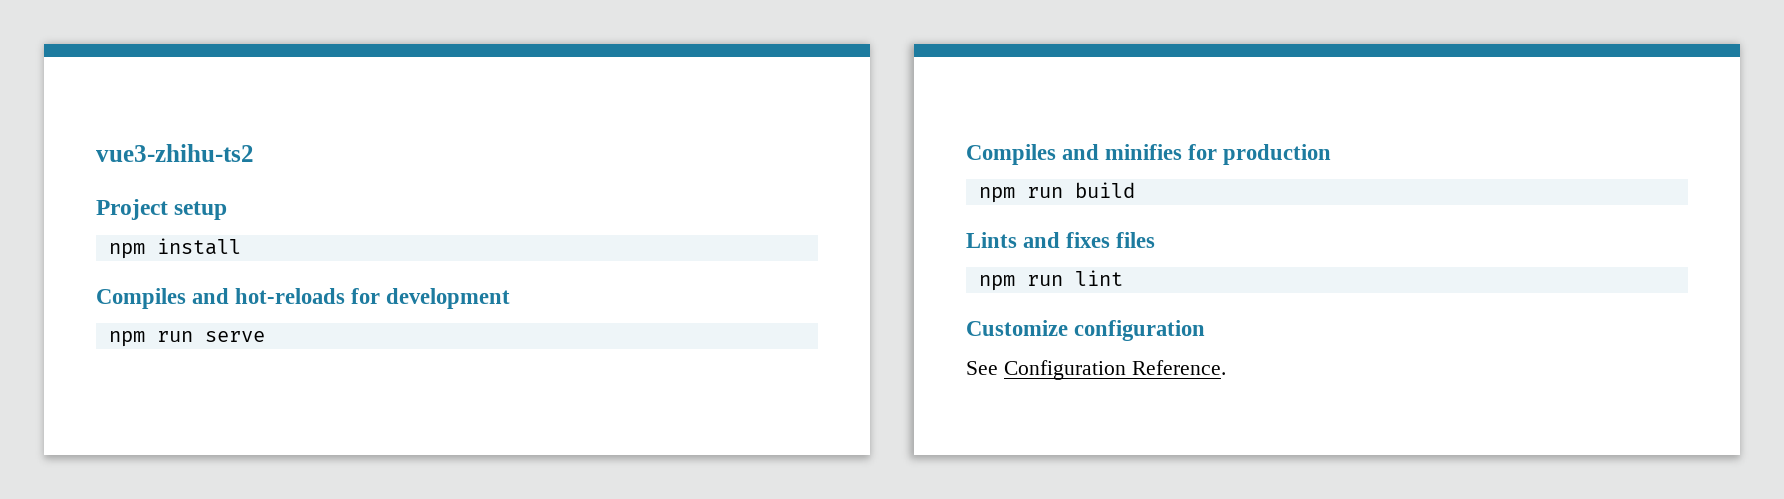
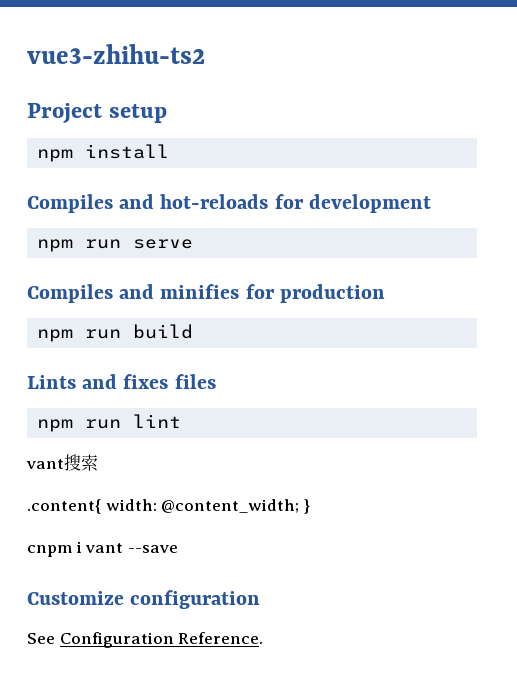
(1123, 278) none -> [26,454,98,471] [27,499,310,514] [27,541,178,557] // vant搜索 // .content{ width: @content_width; } // cnpm i vant --save

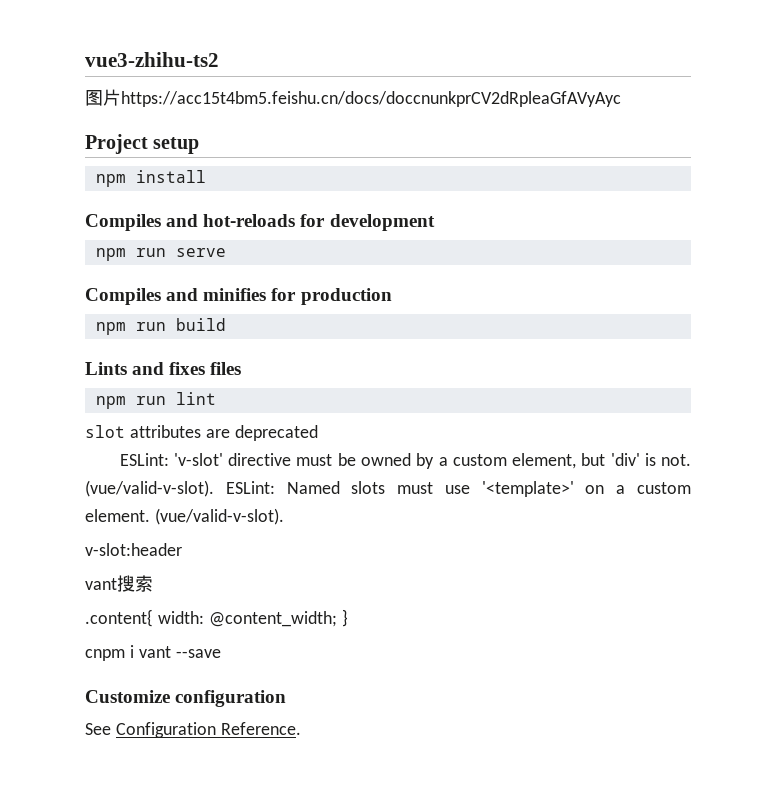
(205, 54) none -> [85,89,621,107] // 图片https://acc15t4bm5.feishu.cn/docs/doccnunkprCV2dRpleaGfAVyAyc
(182, 421) none -> [85,425,318,441] [119,453,692,469] [85,480,691,497] [85,508,284,525] [85,543,182,556] // slot attributes are deprecated // ESLint: 'v-slot' directive must be owned by a custom element, but 'div' is not. (vue/valid-v-slot). ESLint: Named slots must use '<template>' on a custom element. (vue/valid-v-slot). // v-slot:header

